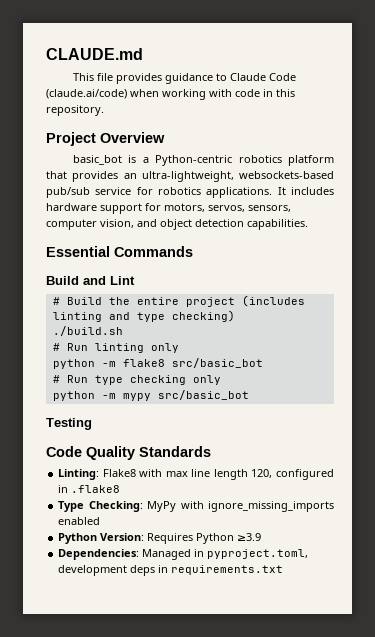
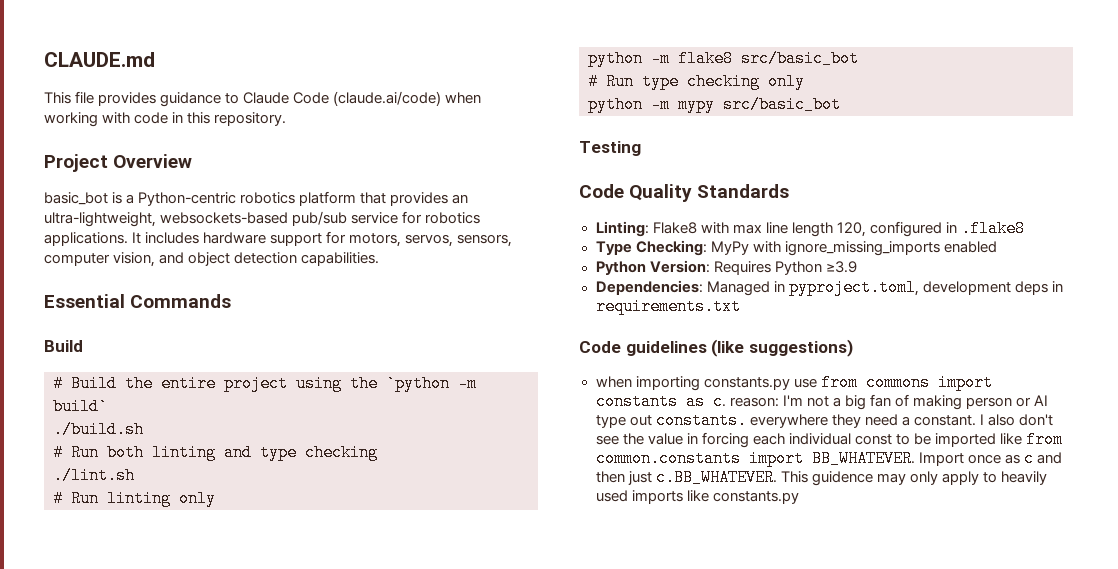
[83,276,135,285] and Lint -> (83, 346) none
[241,295,305,307] (includes -> [296,375,477,392] [53,398,108,415] [53,421,144,438] [53,444,144,461] using the `python -m build` // ./build.sh // # Run both
[171,310,235,322] [52,326,123,336] checking) // ./build.sh -> [305,444,378,461] [53,467,135,484] checking // ./lint.sh
(284, 570) none -> [579,339,853,357] [595,374,993,391] [595,393,1049,410] [595,412,1053,429] [595,431,1064,448] [595,450,1062,467] [595,469,1047,486] [595,490,799,504] // Code guidelines (like suggestions) // when importing constants.py use from commons import constants as c. reason: I'm not a big fan of making person or AI type out constants. everywhere they need a constant. I also don't see the value in forcing each individual const to be imported like from common.constants import BB_WHATEVER. Import once as c and then just c.BB_WHATEVER. This guidence may only apply to heavily used imports like constants.py

